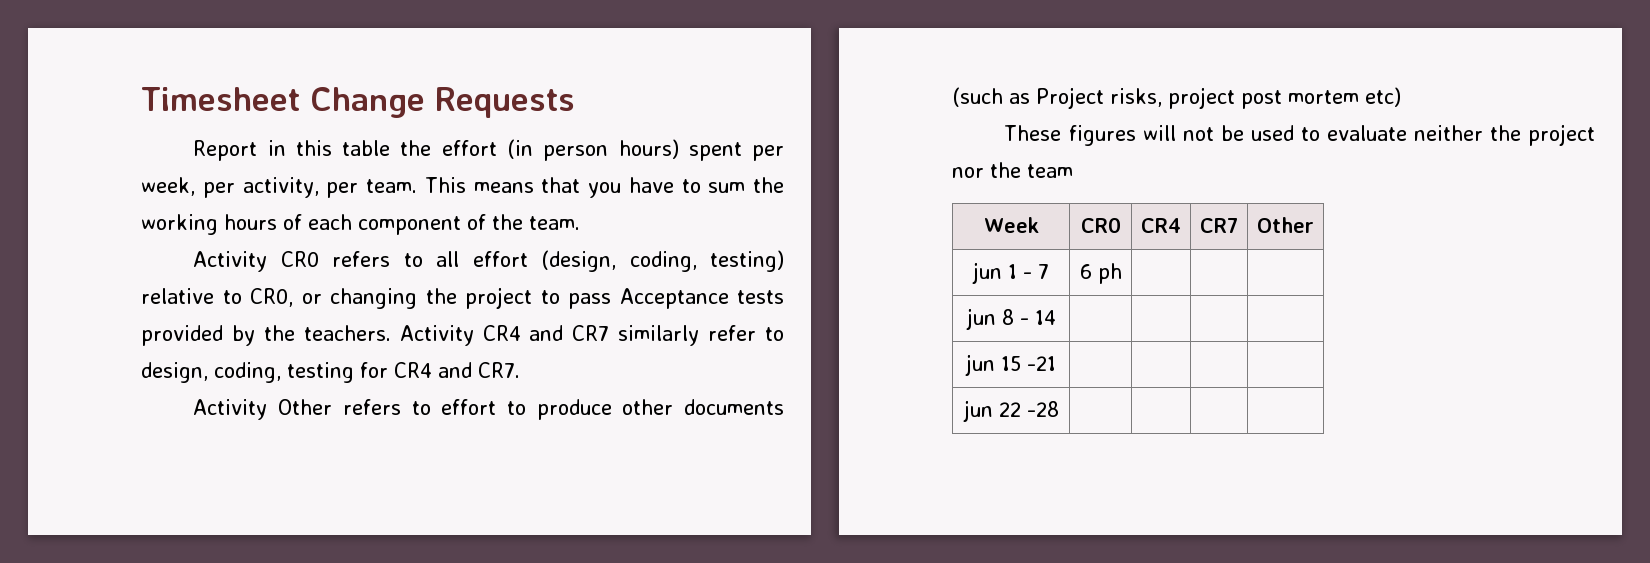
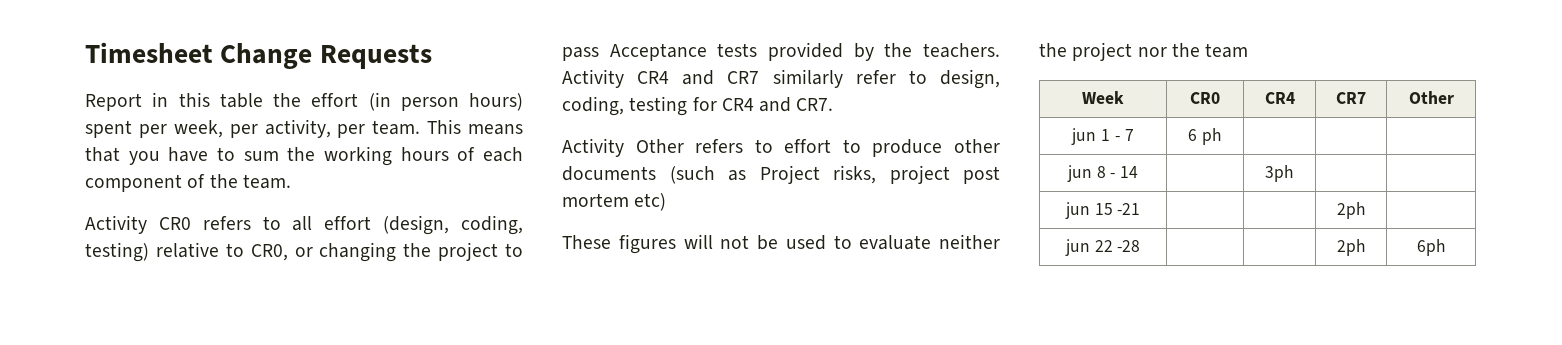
(1056, 317) none -> [1265,165,1294,182] 3ph
(1056, 363) none -> [1336,202,1366,219] 2ph
(1059, 409) | -> [1336,239,1366,256] [1416,239,1446,256] 2ph | 6ph

